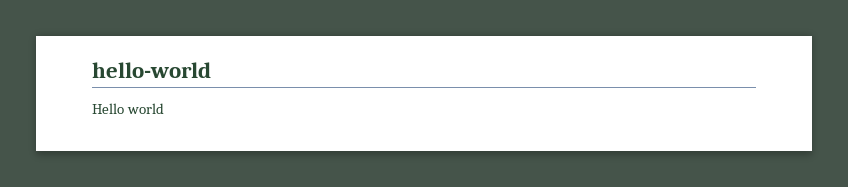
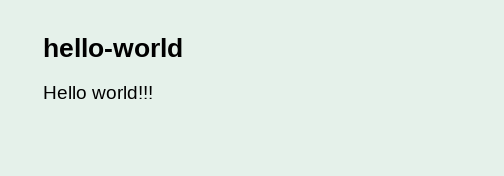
[126,103,164,114] world -> [91,86,154,99] world!!!

